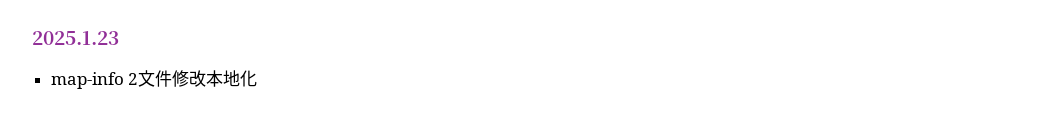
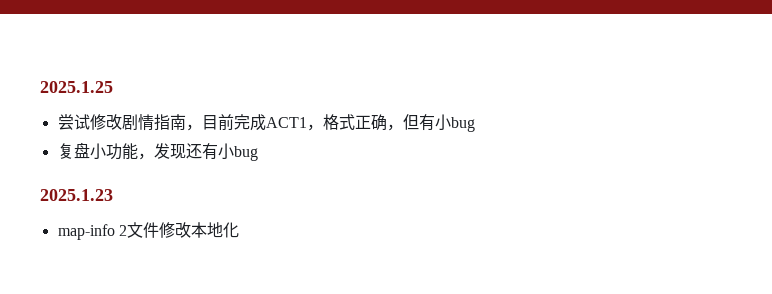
(32, 38) none -> [40,81,113,93] [57,114,475,132] [57,142,258,161] 2025.1.25 // 尝试修改剧情指南，目前完成ACT1，格式正确，但有小bug // 复盘小功能，发现还有小bug //

